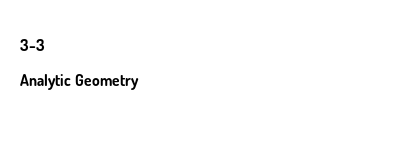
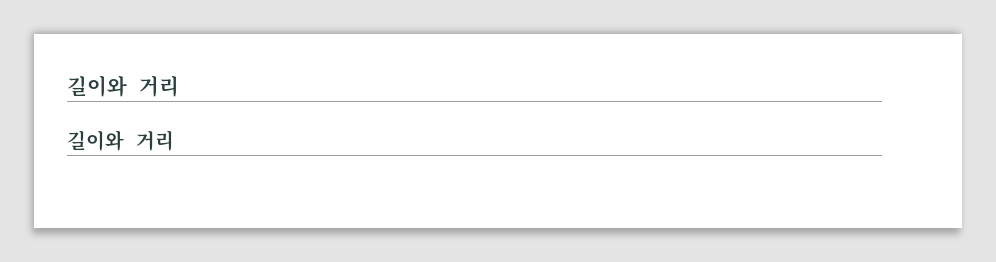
[20,39,45,51] [20,74,140,90] 3-3 // Analytic Geometry -> [67,75,179,97] [67,130,174,151] 길이와 거리 // 길이와 거리

